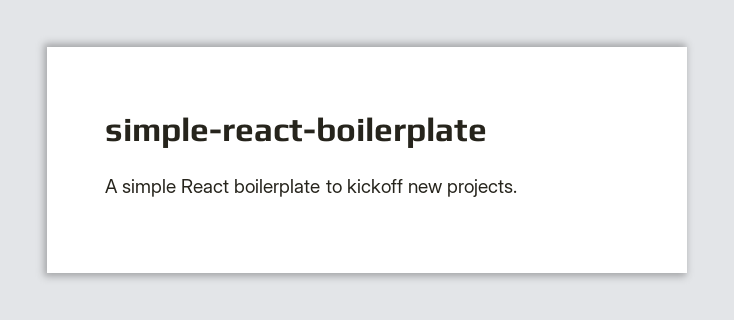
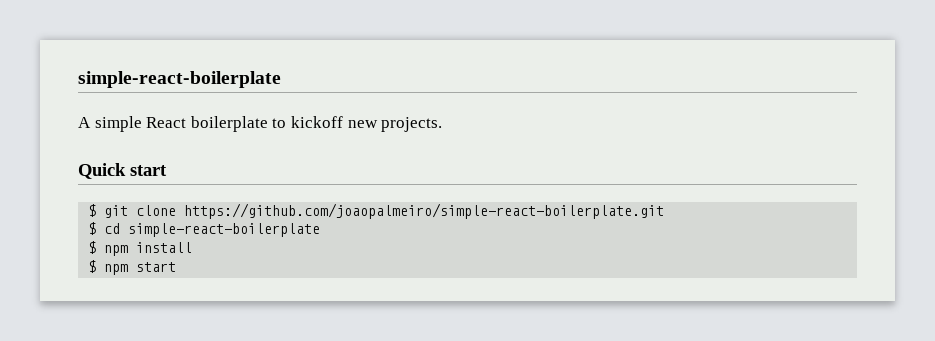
(517, 188) none -> [78,163,167,179] [88,203,665,219] [88,222,321,237] [88,241,193,256] [88,260,177,275] // Quick start // $ git clone https://github.com/joaopalmeiro/simple-react-boilerplate.git // $ cd simple-react-boilerplate // $ npm install // $ npm start

